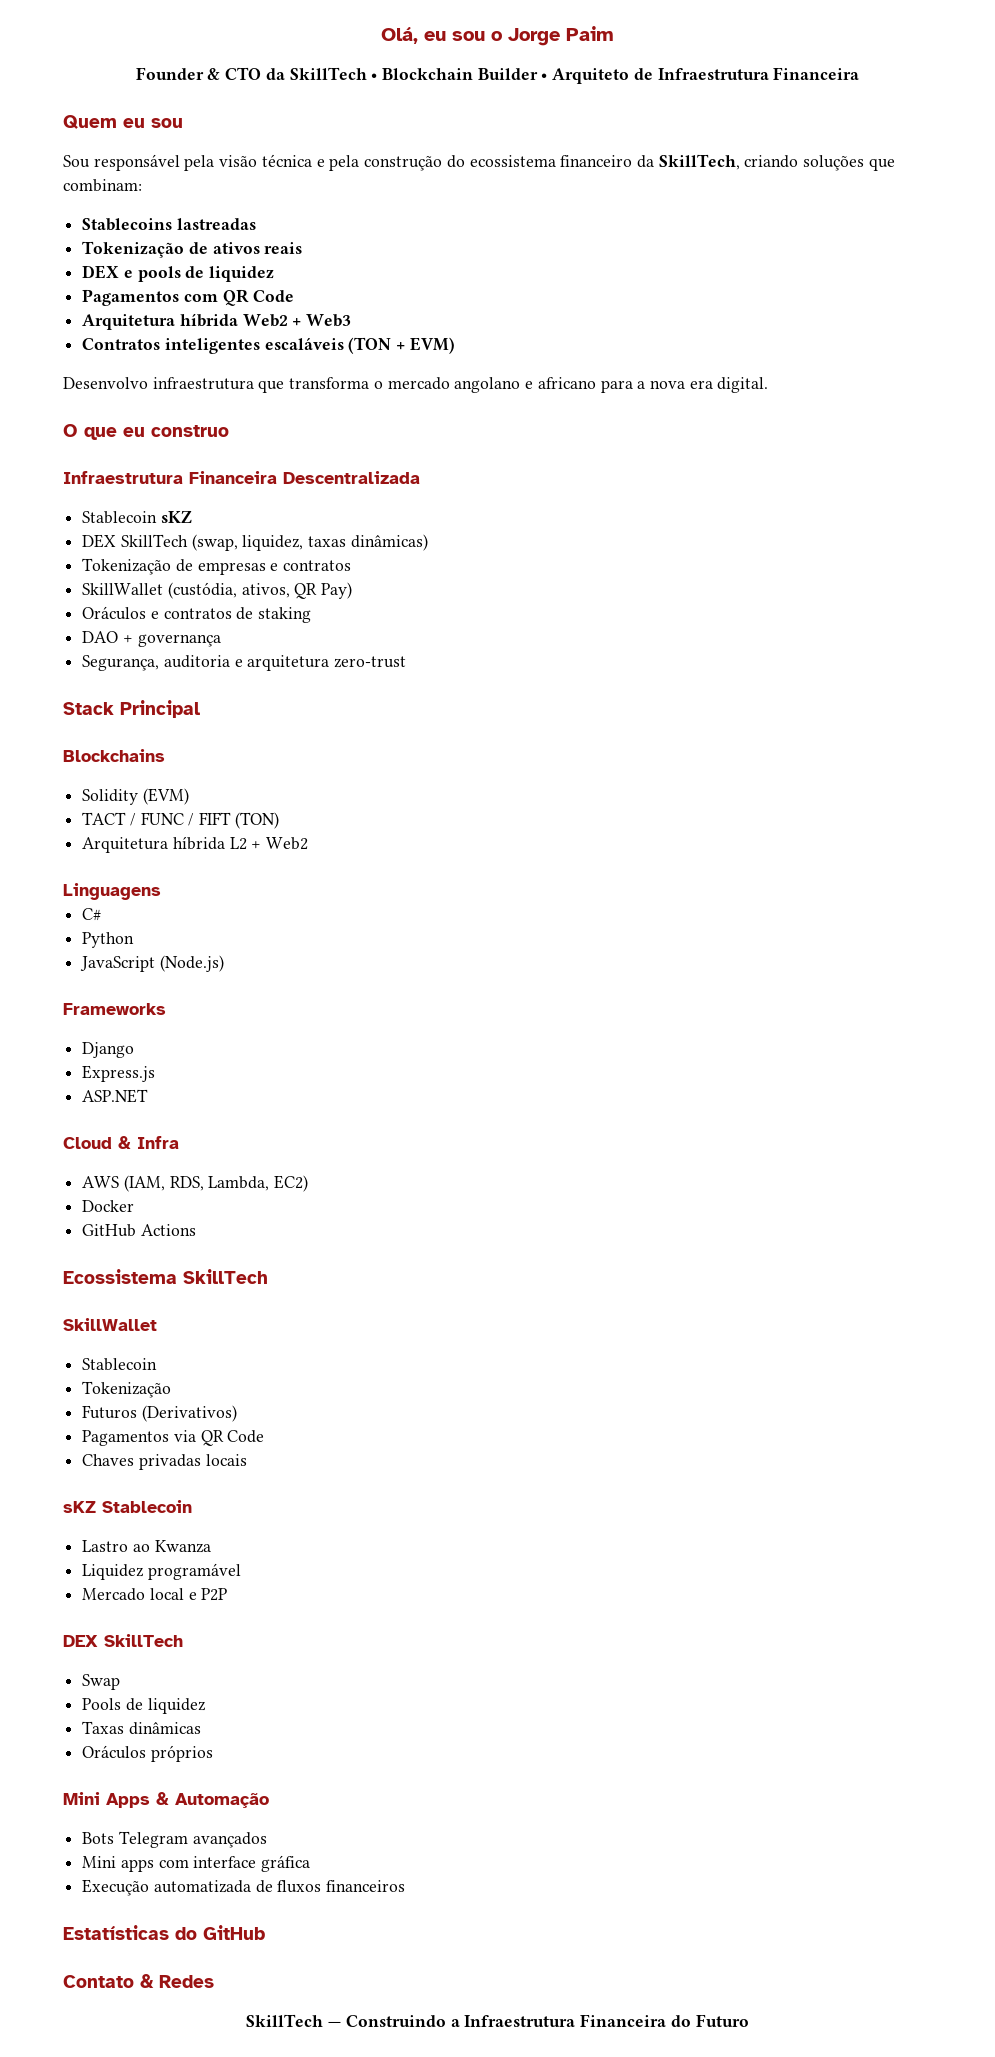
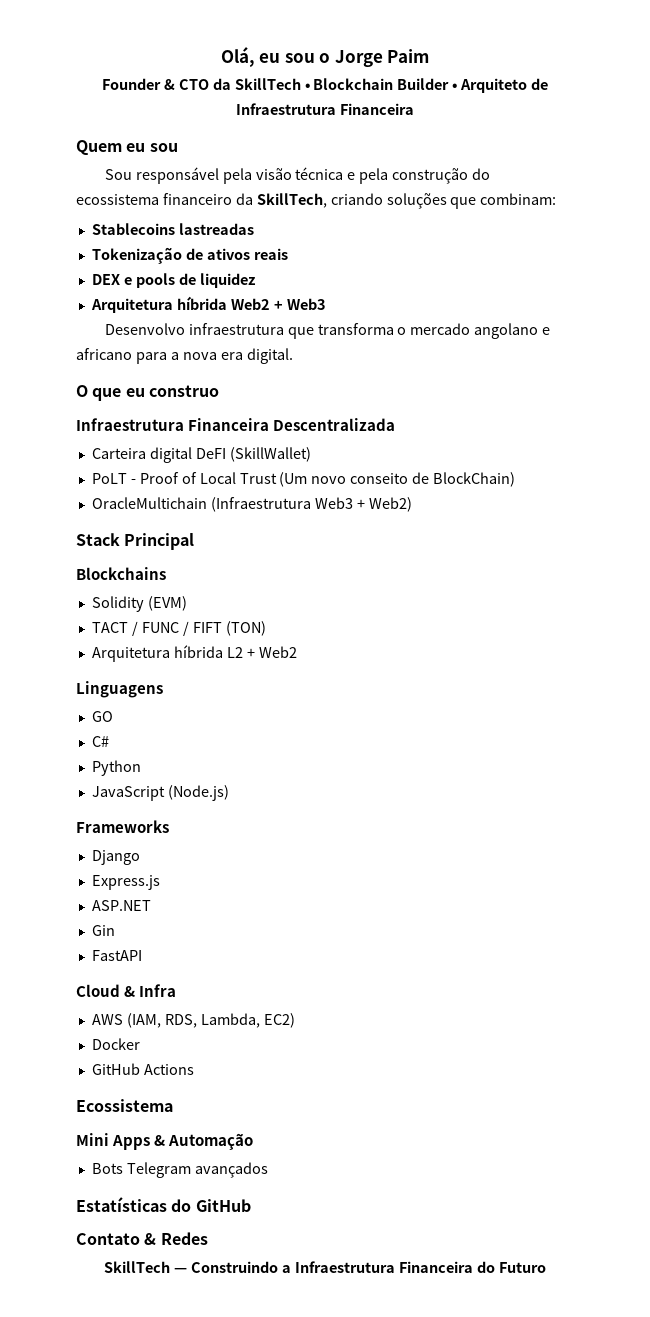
[82,289,295,306] // Pagamentos com QR Code -> (256, 280) none
[82,337,455,354] // Contratos inteligentes escaláveis (TON + EVM) -> (326, 304) none
[82,510,192,524] [82,534,428,551] [82,558,352,575] [82,582,353,599] [82,606,312,623] [82,631,221,647] [82,655,407,671] Stablecoin sKZ // DEX SkillTech (swap, liquidez, taxas dinâmicas) // Tokenização de empresas e contratos // SkillWallet (custódia, ativos, QR Pay) // Oráculos e contratos de staking // DAO + governança // Segurança, auditoria e arquitetura zero-trust -> [91,447,311,463] [91,472,516,487] [91,497,412,512] Carteira digital DeFI (SkillWallet) // PoLT - Proof of Local Trust (Um novo conseito de BlockChain) // OracleMultichain (Infraestrutura Web3 + Web2)
(161, 891) none -> [91,711,113,722] // GO
(149, 1096) none -> [91,925,115,936] [91,950,142,961] // Gin // FastAPI
[183,1269,268,1284] [63,1318,157,1331] [82,1358,158,1371] [82,1381,172,1398] [82,1405,237,1422] [82,1430,265,1446] [82,1454,247,1470] [63,1500,192,1513] [82,1540,211,1553] [82,1563,241,1580] [82,1588,228,1601] [63,1634,183,1647] [82,1674,121,1690] [82,1698,206,1714] [82,1721,201,1735] [82,1745,213,1762] SkillTech // SkillWallet // Stablecoin // Tokenização // Futuros (Derivativos) // Pagamentos via QR Code // Chaves privadas locais // sKZ Stablecoin // Lastro ao Kwanza // Liquidez programável // Mercado local e P2P // DEX SkillTech // Swap // Pools de liquidez // Taxas dinâmicas // Oráculos próprios -> (173, 1105) none
[82,1855,311,1872] [82,1879,406,1896] // Mini apps com interface gráfica // Execução automatizada de fluxos financeiros -> (268, 1170) none

